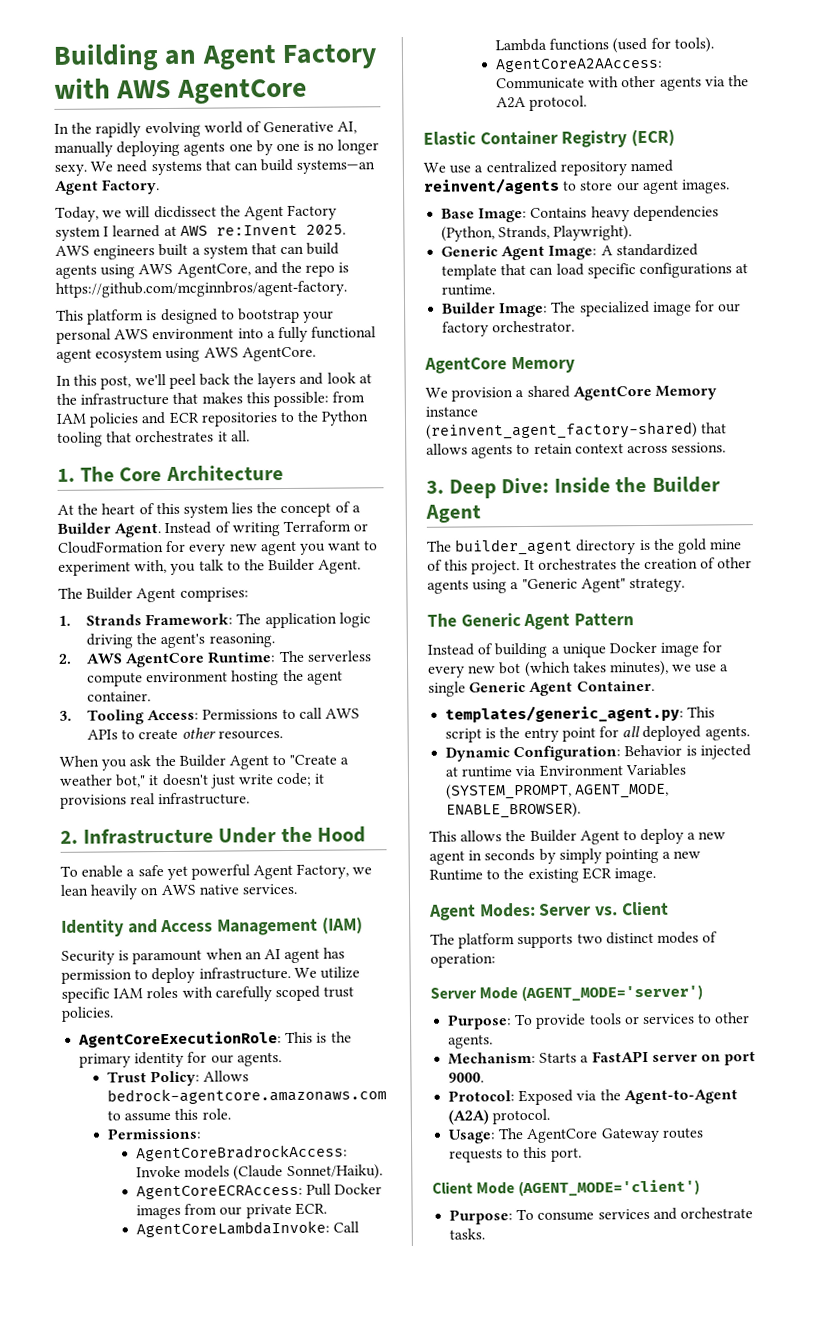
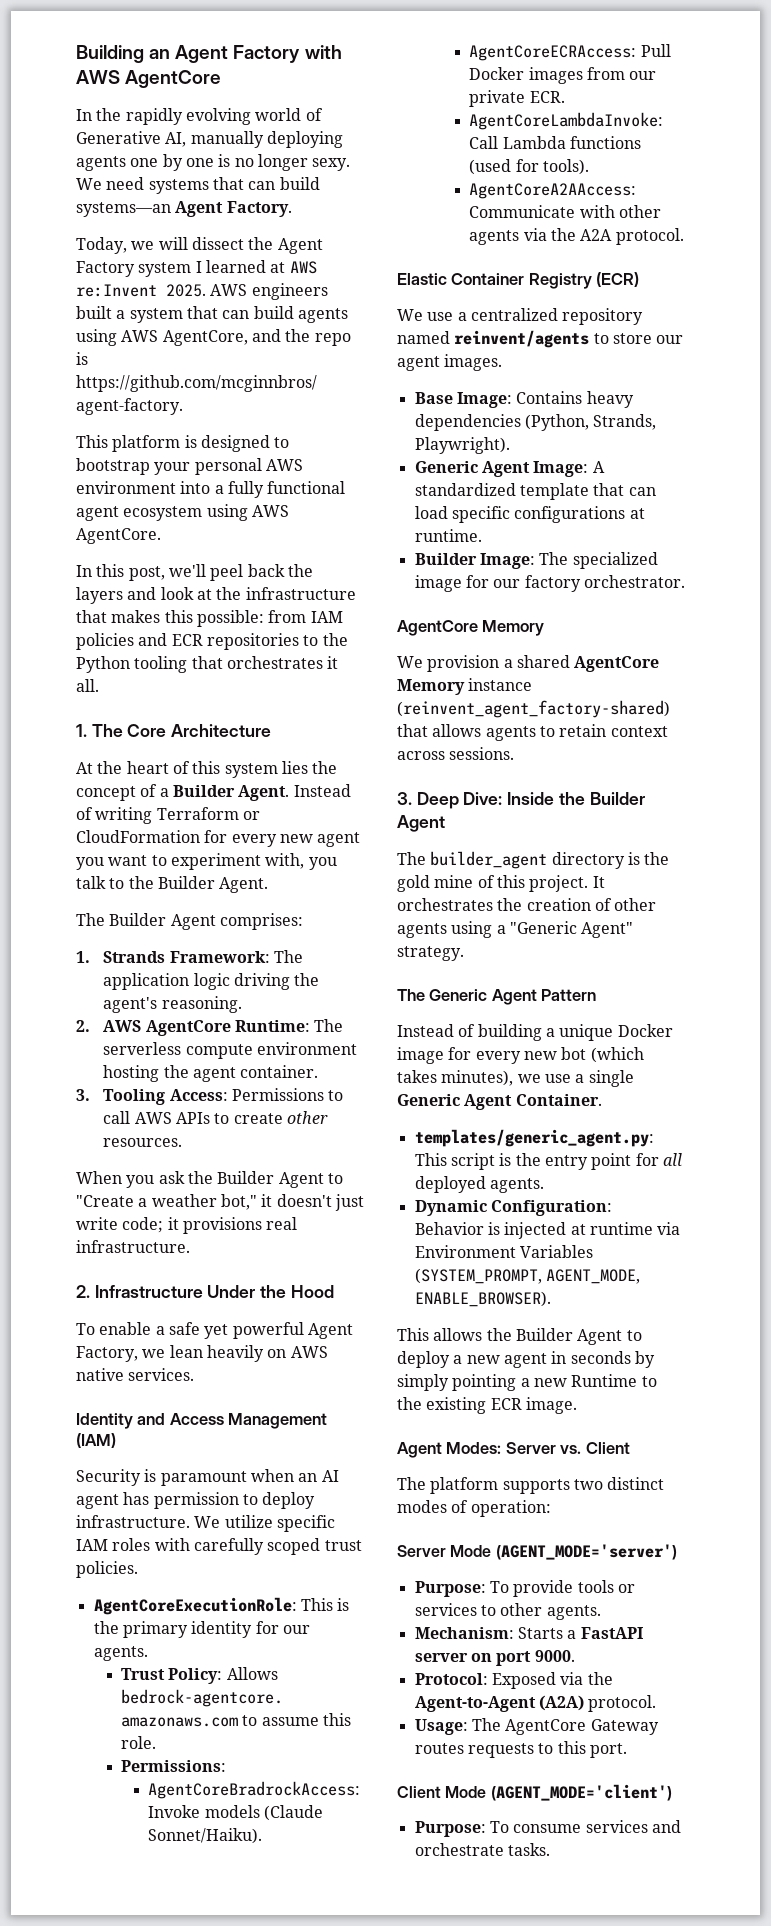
[153,205,217,219] dicdissect -> [191,237,244,250] dissect

